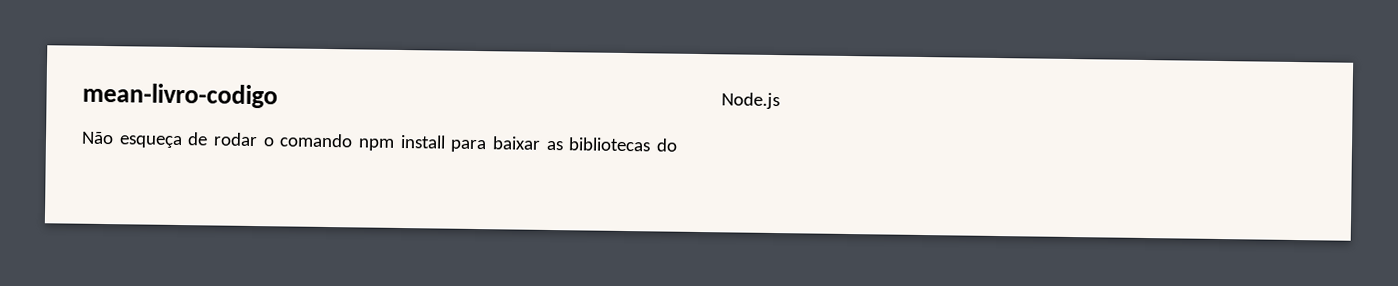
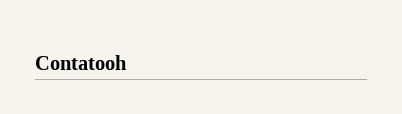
[82,82,278,109] [81,131,678,153] [721,92,780,110] mean-livro-codigo // Não esqueça de rodar o comando npm install para baixar as bibliotecas do Node.js -> [35,55,127,70] Contatooh

